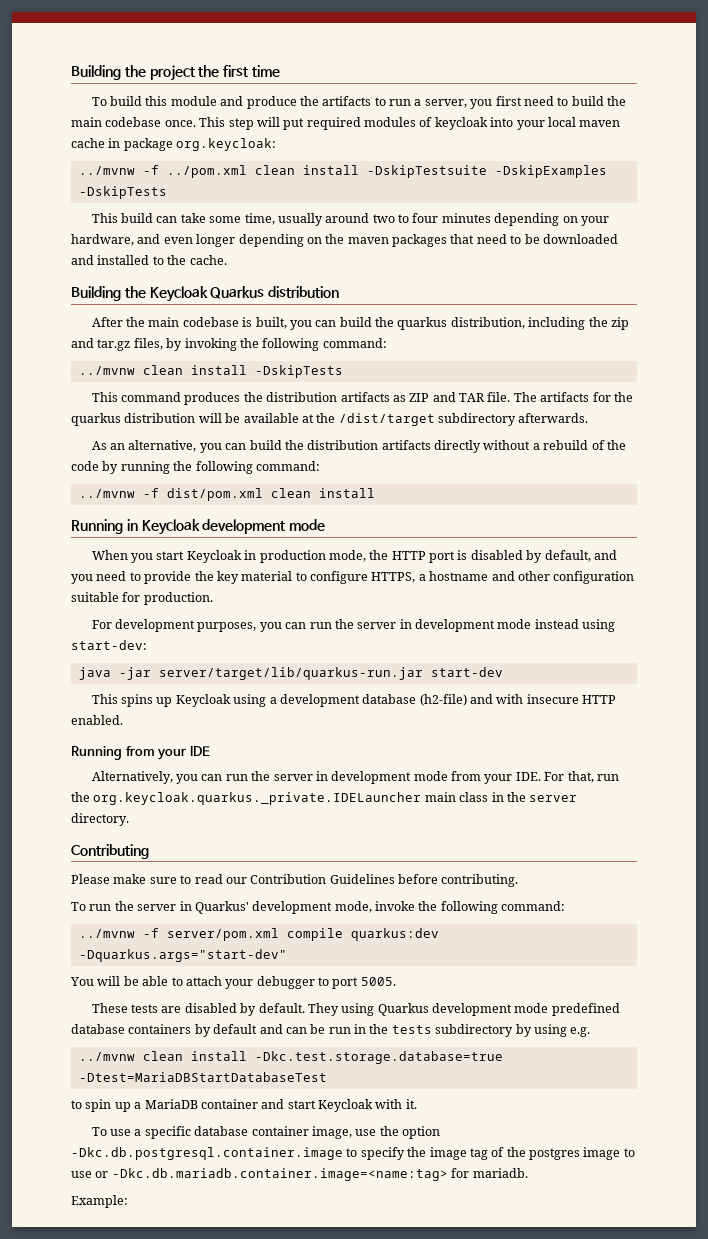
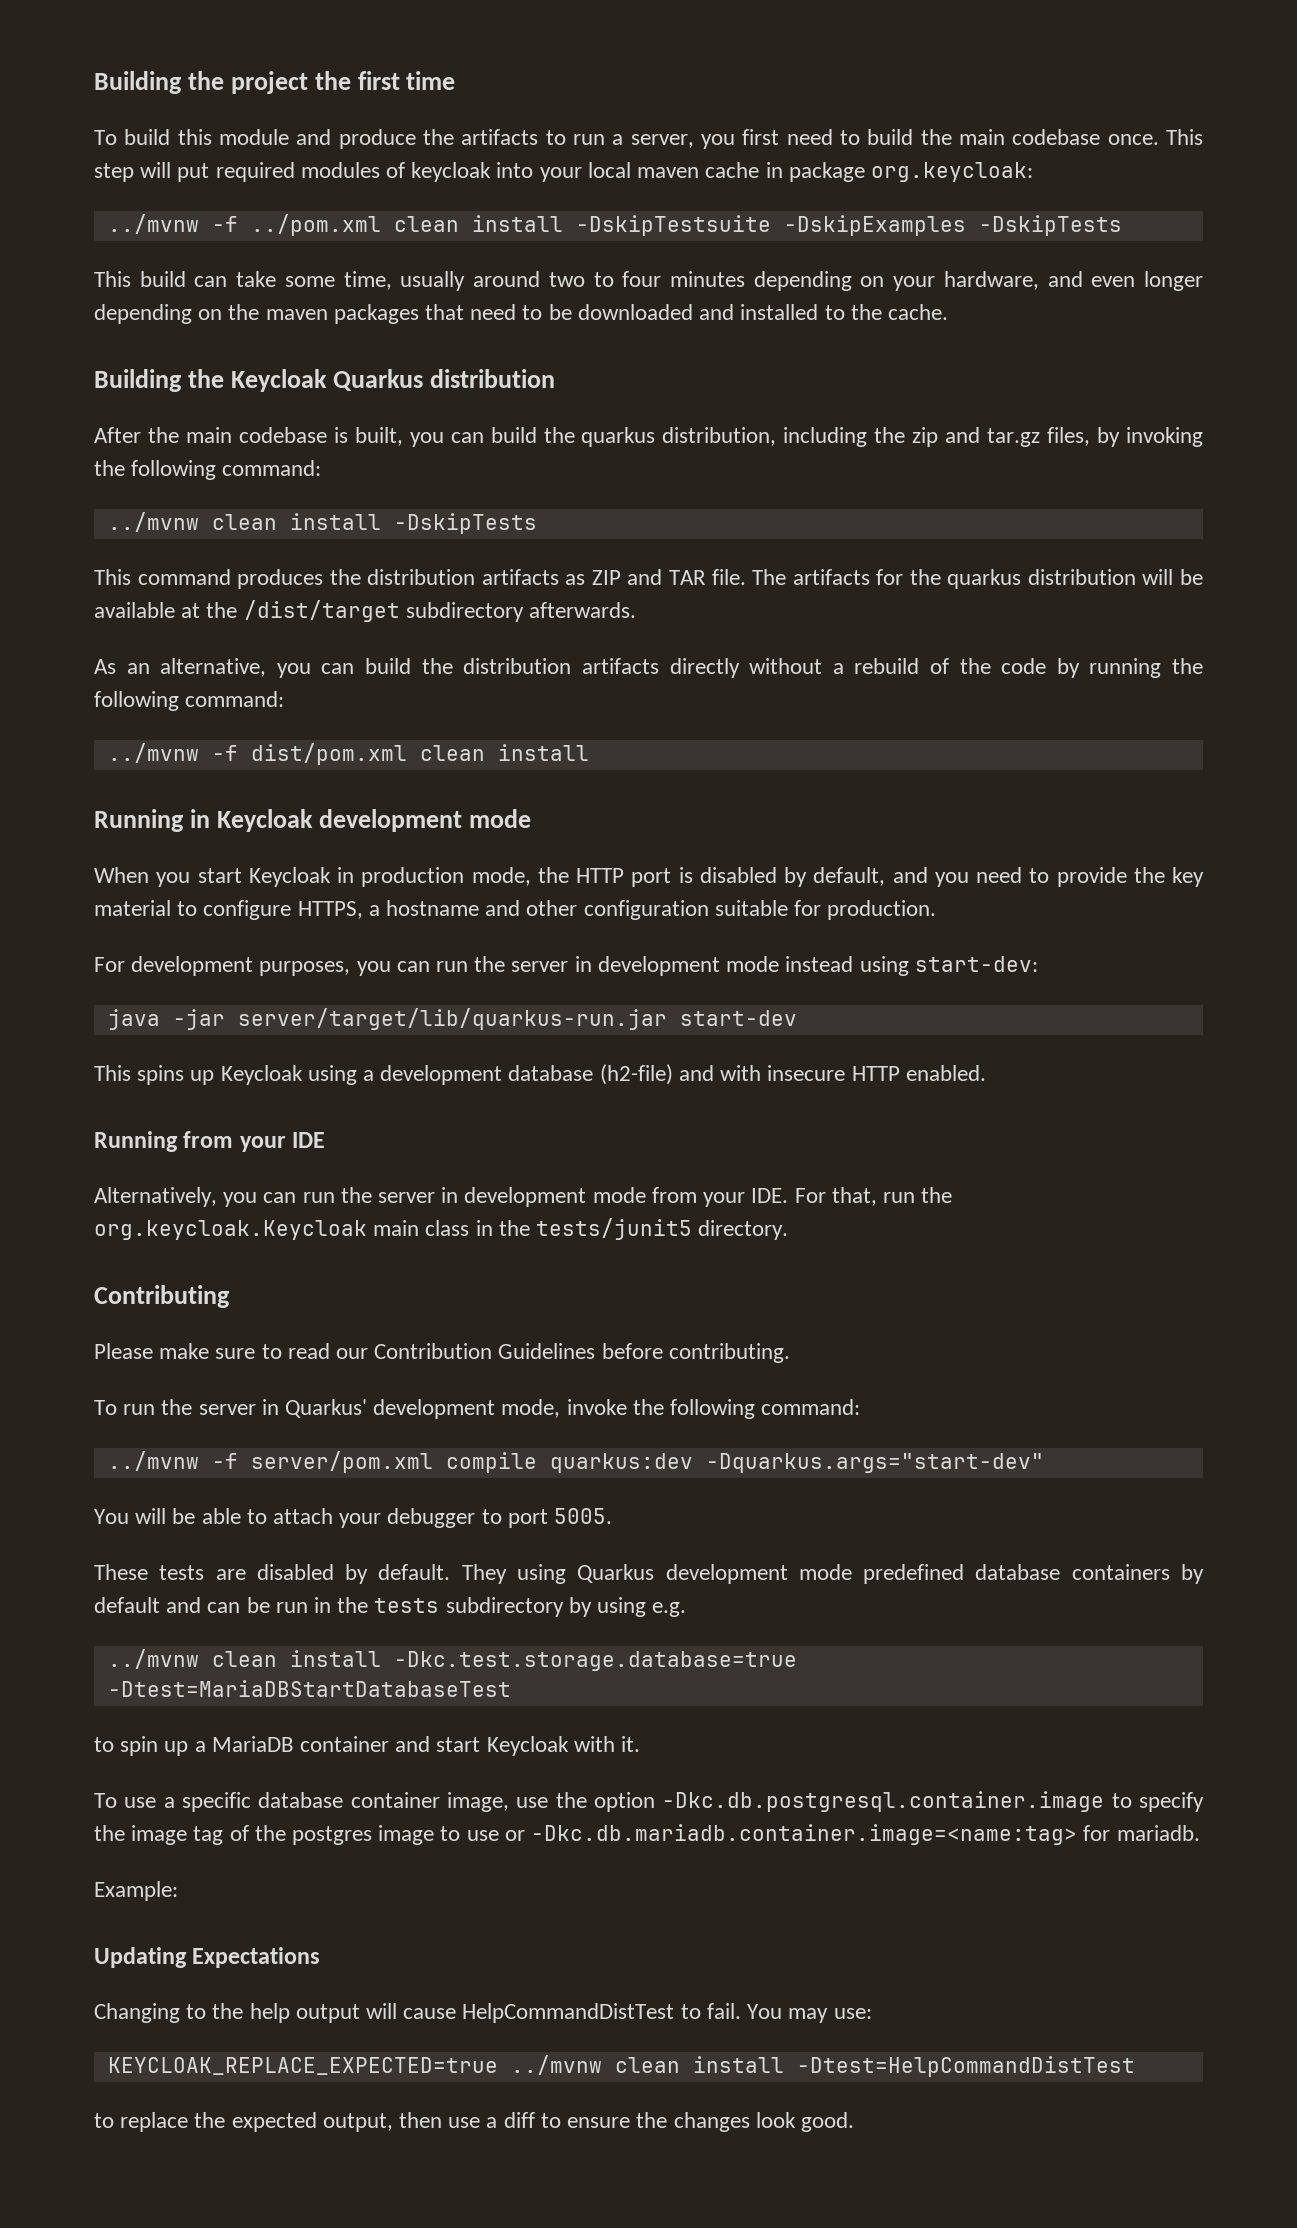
[93,792,422,805] org.keycloak.quarkus._private.IDELauncher -> [94,1220,367,1240] org.keycloak.Keycloak
[529,795,578,802] server -> [536,1218,693,1240] tests/junit5
(128, 1201) none -> [94,1947,321,1968] [94,2003,872,2023] [107,2055,1135,2077] [94,2112,854,2132] // Updating Expectations // Changing to the help output will cause HelpCommandDistTest to fail. You may use: // KEYCLOAK_REPLACE_EXPECTED=true ../mvnw clean install -Dtest=HelpCommandDistTest // to replace the expected output, then use a diff to ensure the changes look good.

